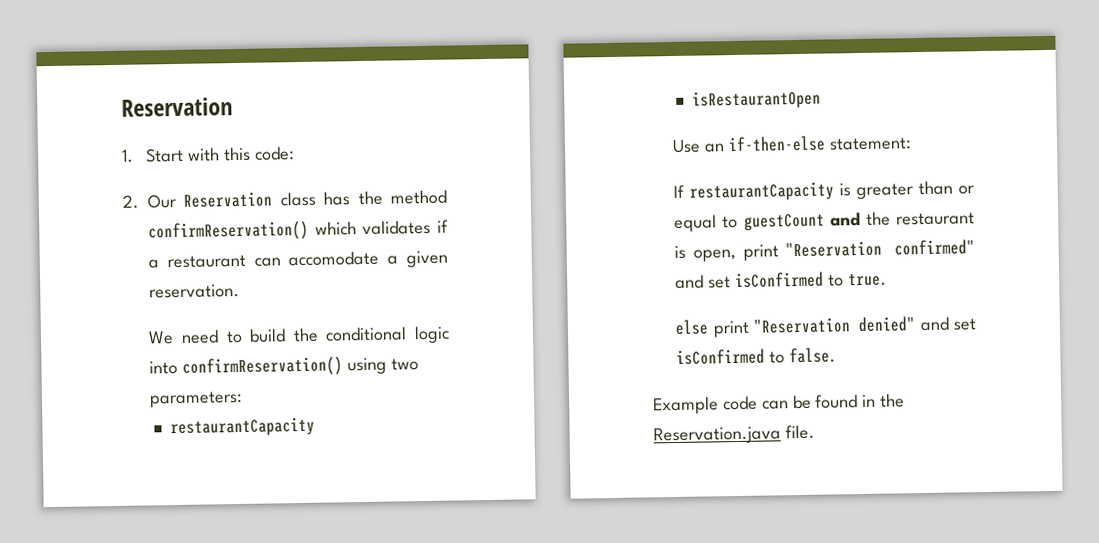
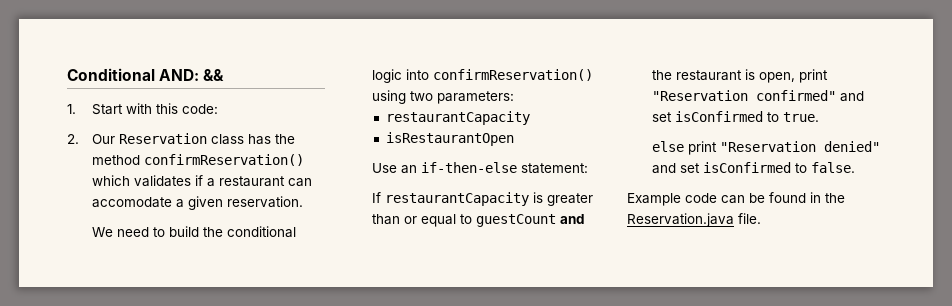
[121,97,233,117] Reservation -> [67,68,225,81] Conditional AND: &&

